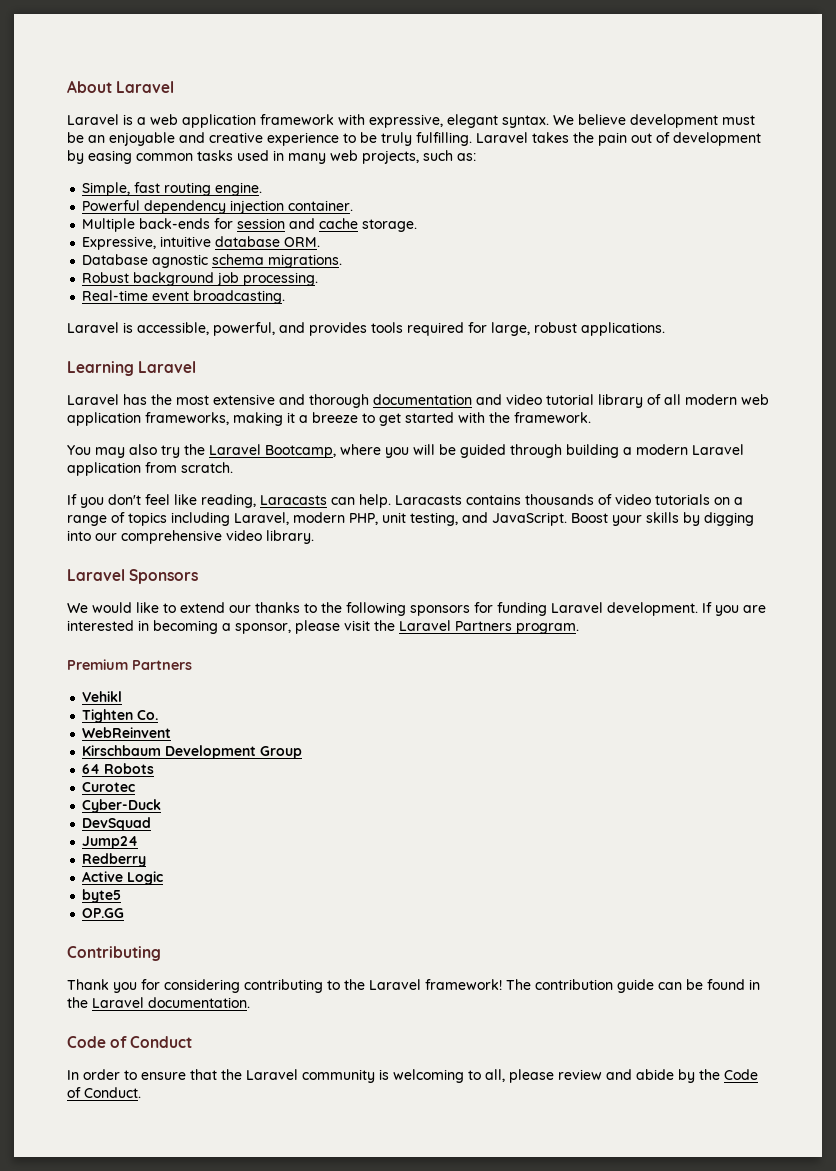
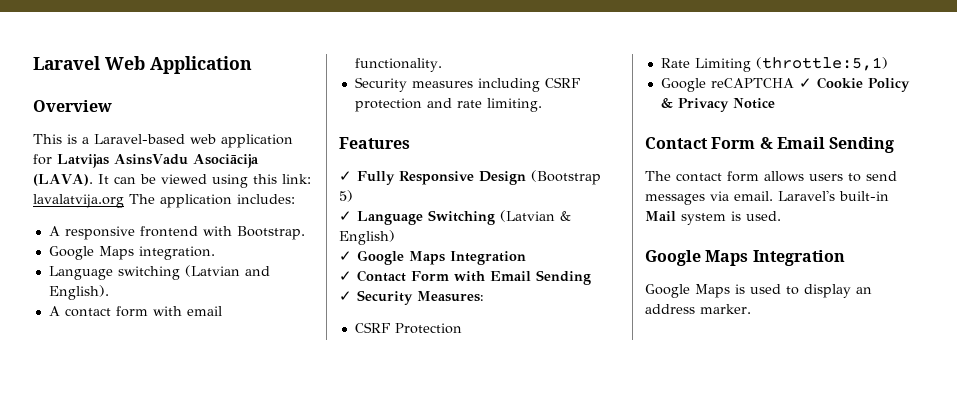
[67,80,175,93] [67,114,119,125] About Laravel // Laravel -> [33,56,252,74] [33,100,112,112] [33,134,62,144] Laravel Web Application // Overview // This
[150,114,755,128] [67,132,761,146] [67,150,476,164] [82,182,263,196] [82,200,354,214] [82,218,418,232] [82,236,321,250] [82,254,343,268] [82,272,319,286] [82,290,286,304] [67,322,665,336] [67,361,197,376] [67,394,769,408] [67,412,591,426] [67,444,744,458] [67,462,233,476] [67,494,743,508] [67,512,754,526] [67,530,314,544] [67,569,199,584] [67,602,766,616] [67,620,579,634] [67,659,192,670] [82,691,123,702] [82,709,159,723] [82,727,172,738] [82,745,303,759] [82,763,155,774] [82,782,136,792] [82,799,162,813] [82,817,152,831] [82,836,139,849] [82,853,147,867] [82,871,164,885] [82,889,122,903] [82,908,125,918] [67,946,161,961] [67,979,760,993] [67,997,250,1008] [67,1036,193,1048] [67,1069,758,1083] [67,1087,141,1098] web application framework with expressive, elegant syntax. We believe development must be an enjoyable and creative experience to be truly fulfilling. Laravel takes the pain out of development by easing common tasks used in many web projects, such as: // Simple, fast routing engine. // Powerful dependency injection container. // Multiple back-ends for session and cache storage. // Expressive, intuitive database ORM. // Database agnostic schema migrations. // Robust background job processing. // Real-time event broadcasting. // Laravel is accessible, powerful, and provides tools required for large, robust applications. // Learning Laravel // Laravel has the most extensive and thorough documentation and video tutorial library of all modern web application frameworks, making it a breeze to get started with the framework. // You may also try the Laravel Bootcamp, where you will be guided through building a modern Laravel application from scratch. // If you don't feel like reading, Laracasts can help. Laracasts contains thousands of video tutorials on a range of topics including Laravel, modern PHP, unit testing, and JavaScript. Boost your skills by digging into our comprehensive video library. // Laravel Sponsors // We would like to extend our thanks to the following sponsors for funding Laravel development. If you are interested in becoming a sponsor, please visit the Laravel Partners program. // Premium Partners // Vehikl // Tighten Co. // WebReinvent // Kirschbaum Development Group // 64 Robots // Curotec // Cyber-Duck // DevSquad // Jump24 // Redberry // Active Logic // byte5 // OP.GG // Contributing // Thank you for considering contributing to the Laravel framework! The contribution guide can be found in the Laravel documentation. // Code of Conduct // In order to ensure that the Laravel community is welcoming to all, please review and abide by the Code of Conduct. -> [94,134,293,148] [33,154,259,168] [33,174,311,188] [33,194,295,208] [48,226,305,240] [48,246,215,260] [48,265,270,280] [48,285,109,300] [48,306,222,317] [354,58,442,72] [354,77,580,92] [354,98,542,112] [339,137,410,149] [339,170,601,185] [339,190,353,202] [339,210,571,225] [339,230,395,245] [339,250,526,265] [339,270,591,285] [339,290,484,305] [354,322,462,334] [660,57,888,72] [660,77,910,92] [660,98,775,112] [645,137,895,153] [645,171,897,182] [645,190,889,205] [645,211,781,225] [645,250,845,266] [645,284,872,298] [645,304,751,314] Laravel-based web application for Latvijas AsinsVadu Asociācija (LAVA). It can be viewed using this link: lavalatvija.org The application includes: // A responsive frontend with Bootstrap. // Google Maps integration. // Language switching (Latvian and English). // A contact form with email functionality. // Security measures including CSRF protection and rate limiting. // Features // ✓ Fully Responsive Design (Bootstrap 5) // ✓ Language Switching (Latvian & English) // ✓ Google Maps Integration // ✓ Contact Form with Email Sending // ✓ Security Measures: // CSRF Protection // Rate Limiting (throttle:5,1) // Google reCAPTCHA ✓ Cookie Policy & Privacy Notice // Contact Form & Email Sending // The contact form allows users to send messages via email. Laravel's built-in Mail system is used. // Google Maps Integration // Google Maps is used to display an address marker.

